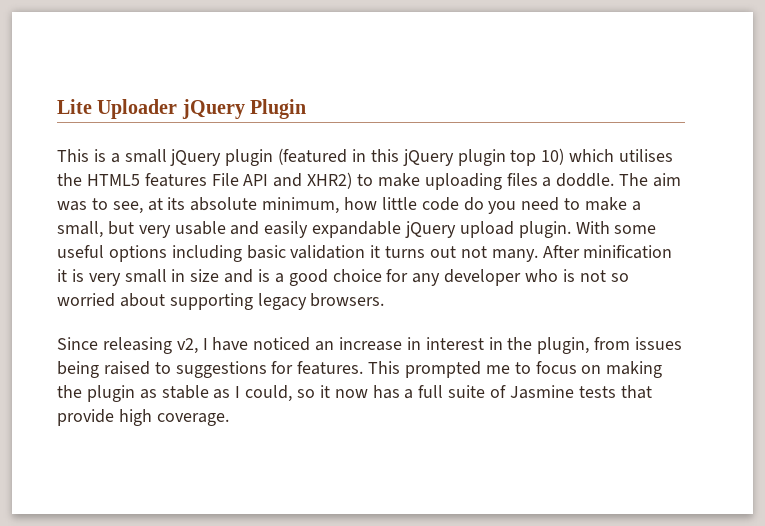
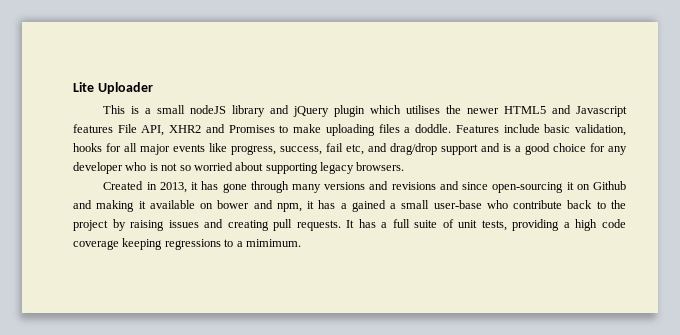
[181,99,307,119] jQuery Plugin -> (153, 88) none
[170,148,674,166] [57,172,353,189] jQuery plugin (featured in this jQuery plugin top 10) which utilises the HTML5 features File API and XHR2) -> [190,105,628,117] [73,124,275,136] nodeJS library and jQuery plugin which utilises the newer HTML5 and Javascript features File API, XHR2 and Promises
[619,173,682,187] [57,197,641,214] [57,221,657,238] [57,245,673,262] [57,269,220,286] The aim was to see, at its absolute minimum, how little code do you need to make a small, but very usable and easily expandable jQuery upload plugin. With some useful options including basic validation it turns out not many. After minification it is very small in size -> [455,124,626,136] [73,143,478,155] Features include basic validation, hooks for all major events like progress, success, fail etc, and drag/drop support
[57,337,683,354] [57,361,663,378] [57,385,368,402] Since releasing v2, I have noticed an increase in interest in the plugin, from issues being raised to suggestions for features. This prompted me to focus on making the plugin as stable as I could, so it now -> [103,181,626,193] [73,200,626,212] [73,219,355,231] Created in 2013, it has gone through many versions and revisions and since open-sourcing it on Github and making it available on bower and npm, it has a gained a small user-base who contribute back to the project by raising issues and creating pull requests. It
[509,385,652,399] [57,409,229,426] Jasmine tests that provide high coverage. -> [458,219,627,231] [73,238,301,250] unit tests, providing a high code coverage keeping regressions to a mimimum.

